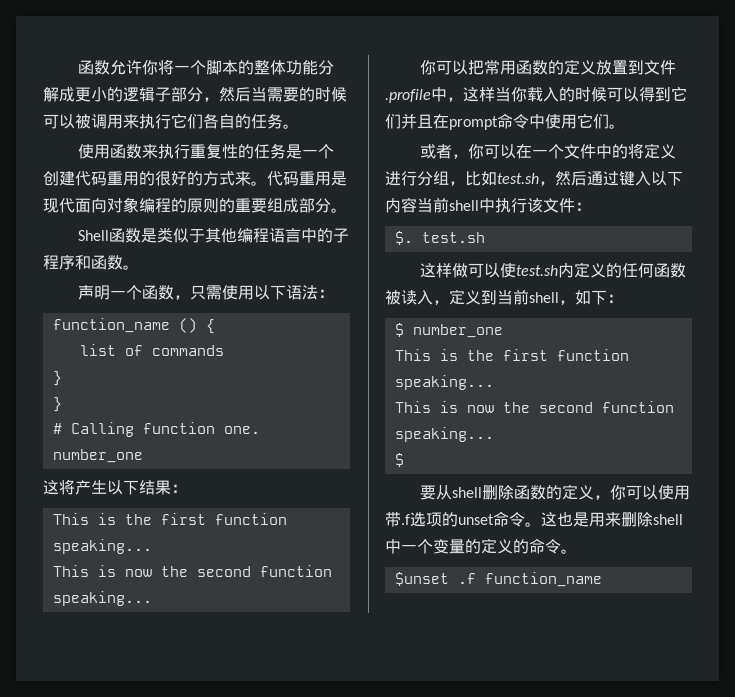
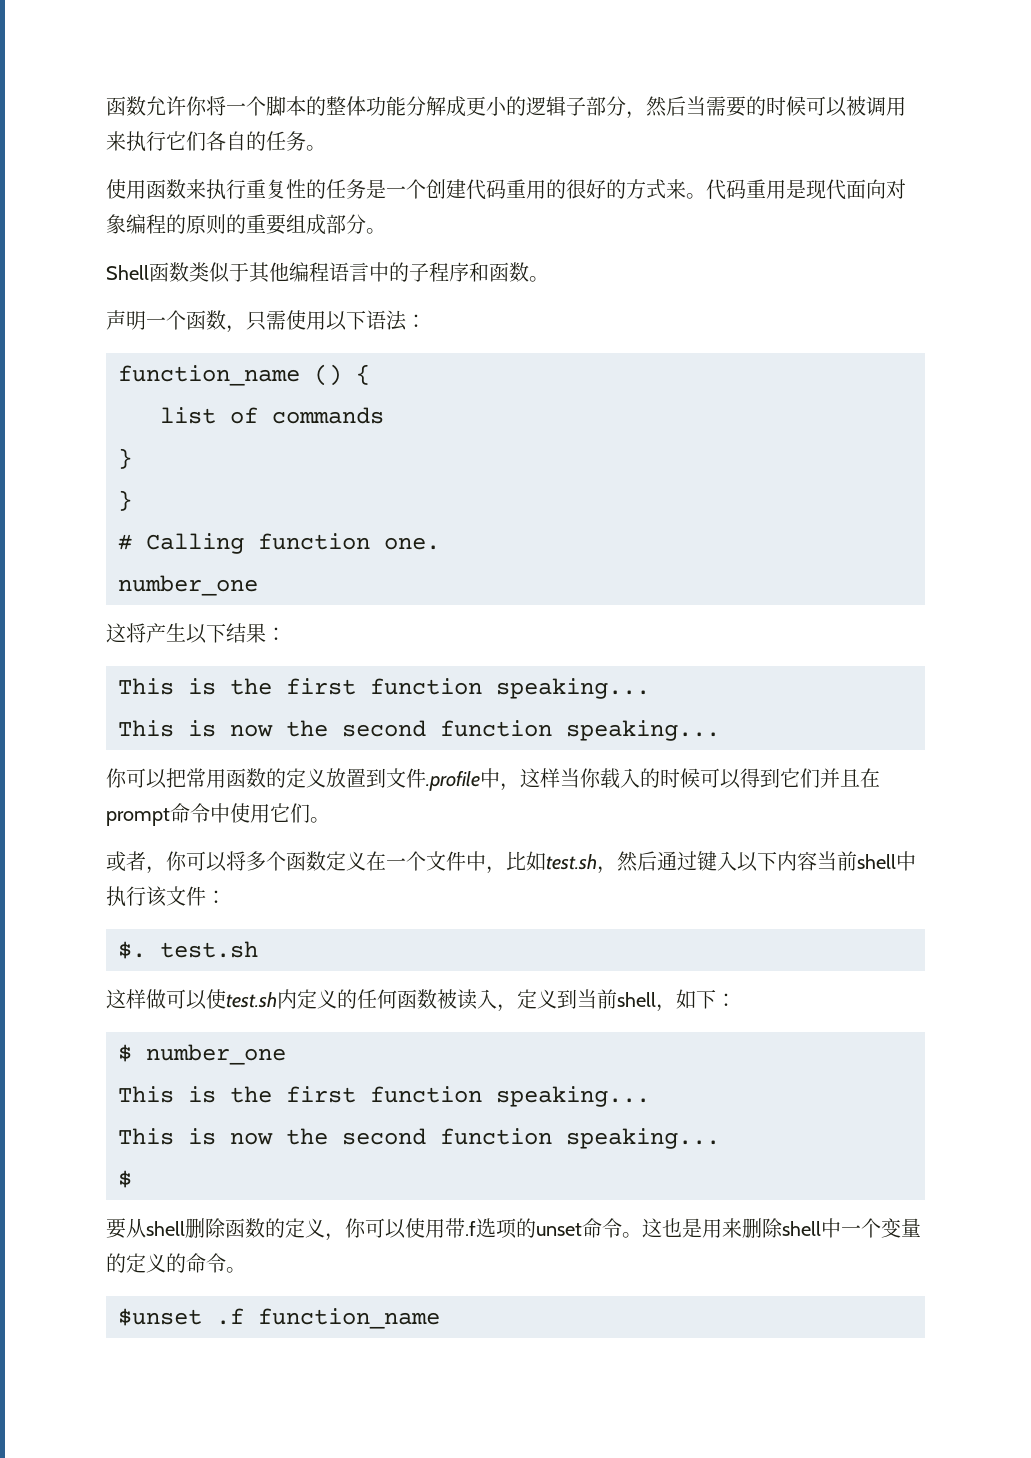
[141,228,158,243] 是 -> (189, 272) none
[516,143,677,159] [385,171,449,186] 在一个文件中的将定义进行分组 -> [226,851,486,871] 将多个函数定义在一个文件中

